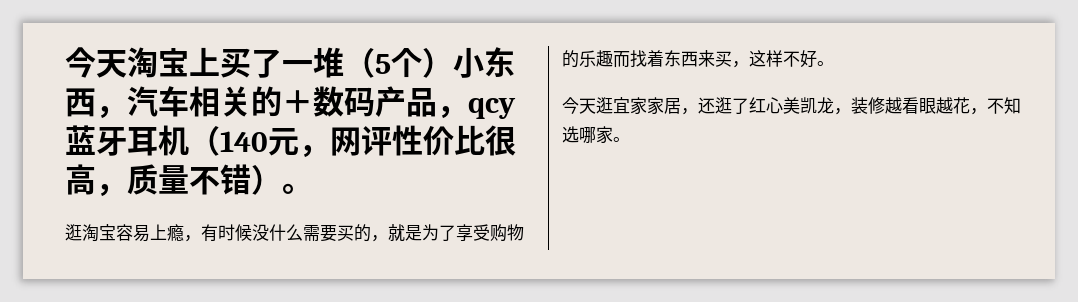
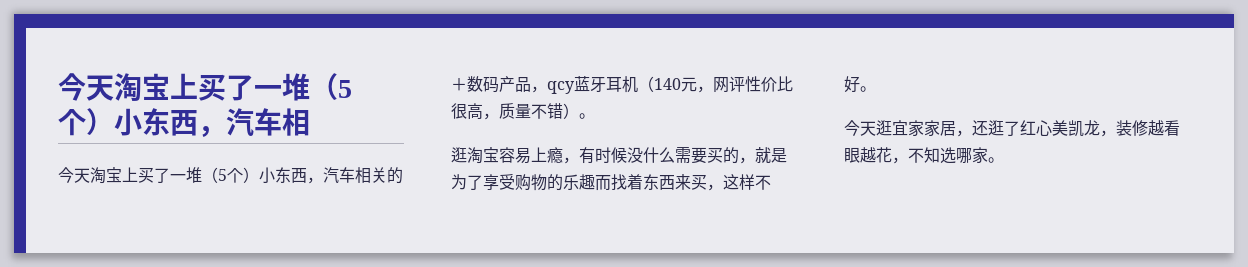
(220, 101) none -> [58,167,371,184] // 今天淘宝上买了一堆（5个）小东西，汽车相

